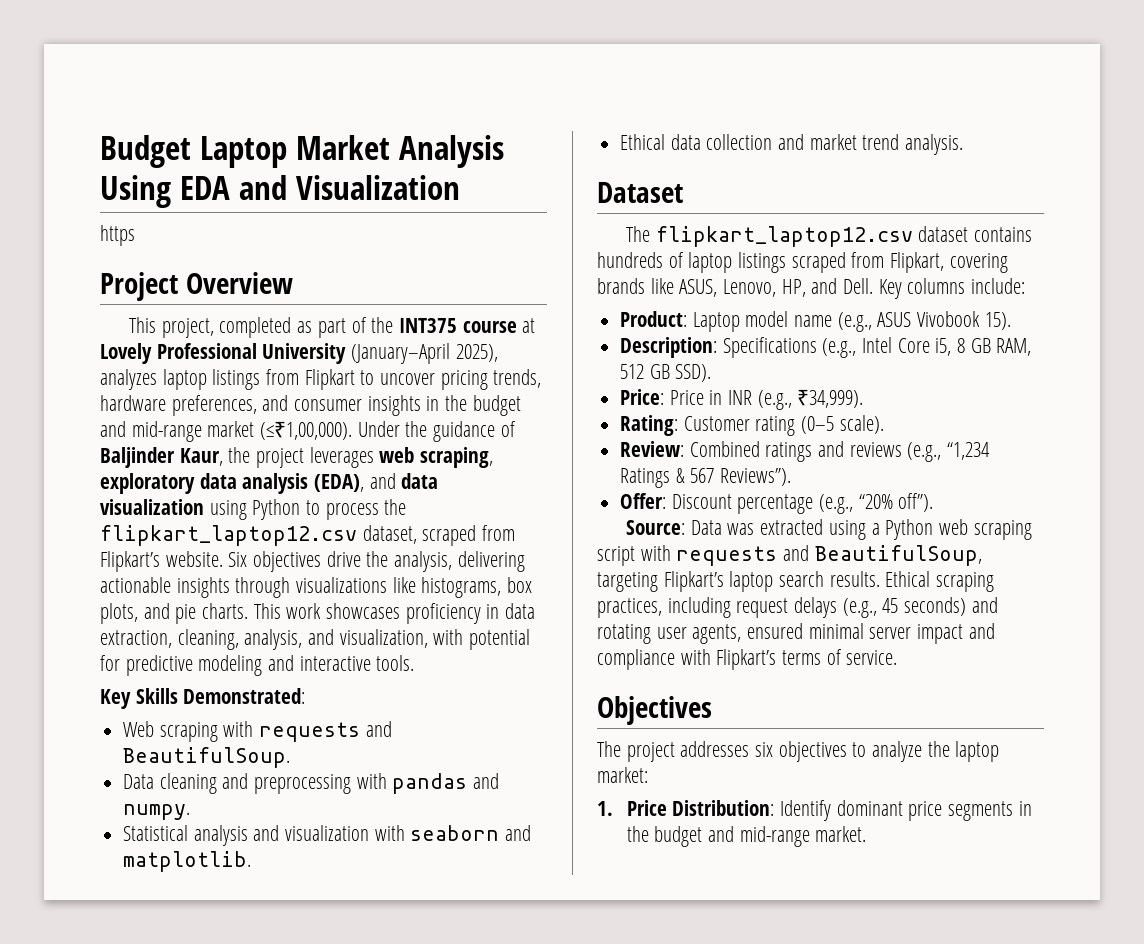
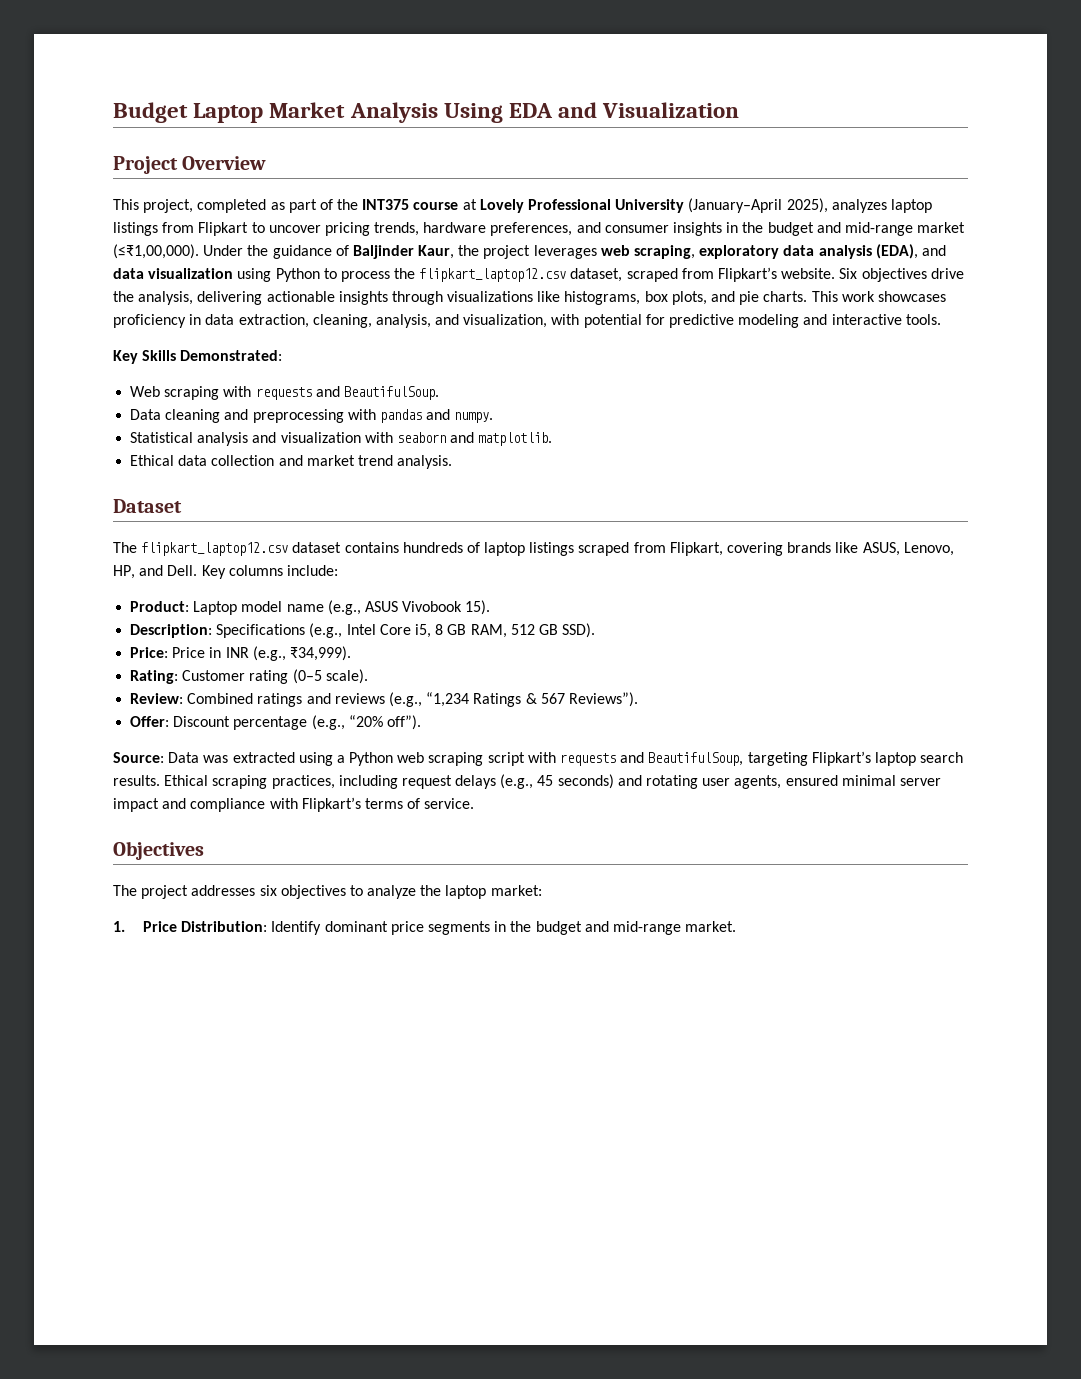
[100,225,135,246] // https -> (740, 110) none

